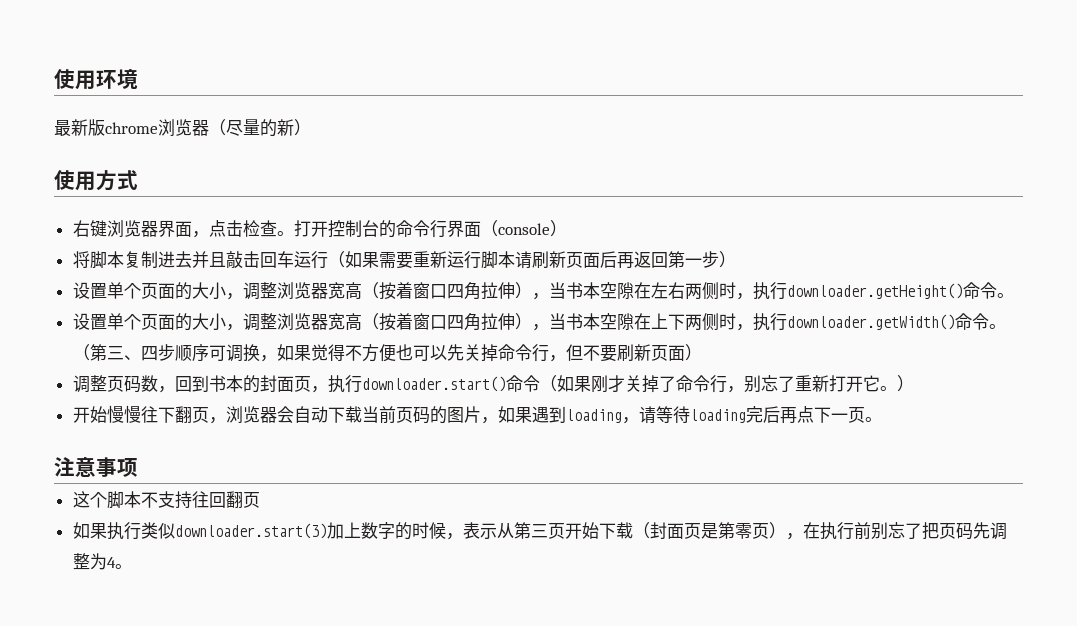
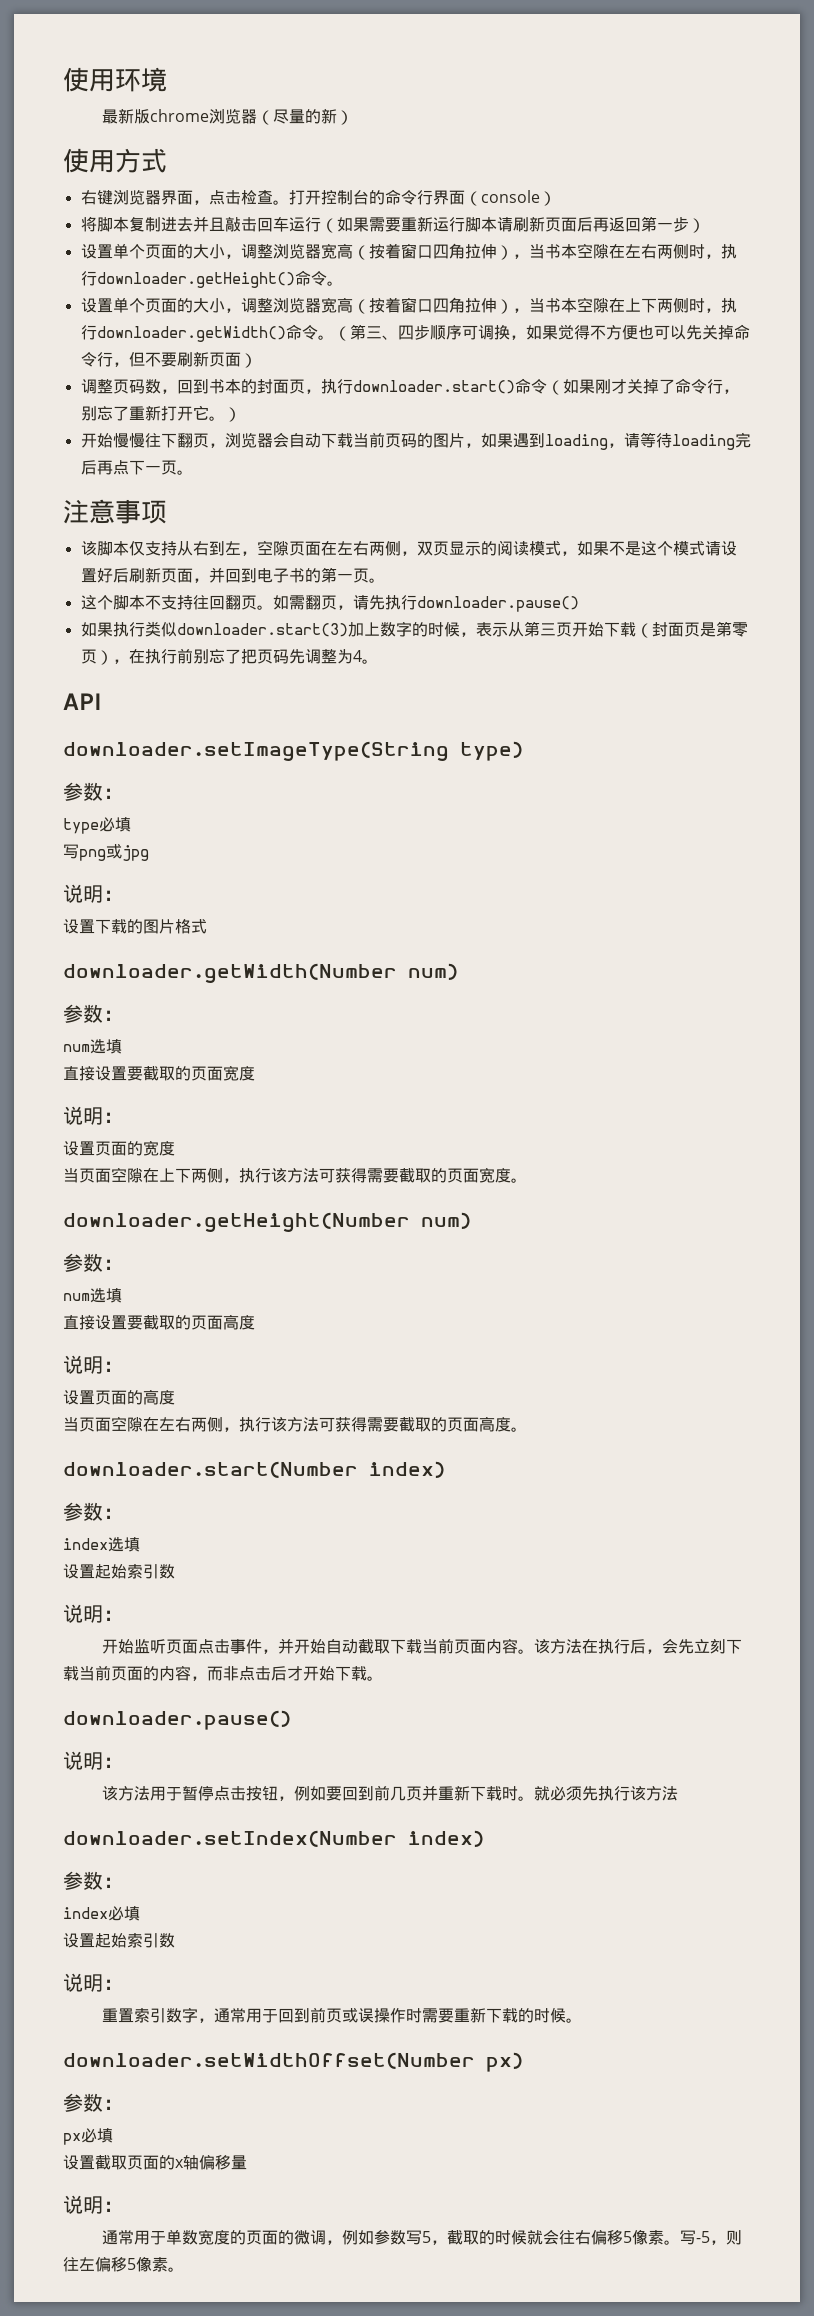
(138, 467) none -> [80,540,737,556] [80,567,385,583] // 该脚本仅支持从右到左，空隙页面在左右两侧，双页显示的阅读模式，如果不是这个模式请设置好后刷新页面，并回到电子书的第一页。
(260, 500) none -> [256,595,579,612] 。如需翻页，请先执行downloader.pause()
(132, 566) none -> [63,693,102,710] [63,741,523,761] [63,782,123,801] [63,817,131,834] [63,844,149,861] [63,884,123,903] [63,919,207,934] [63,963,458,983] [63,1004,123,1023] [63,1039,122,1054] [63,1065,255,1081] [63,1106,123,1125] [63,1140,175,1156] [63,1167,527,1183] [63,1212,471,1232] [63,1253,123,1272] [63,1288,122,1303] [63,1314,255,1330] [63,1355,123,1374] [63,1389,175,1405] [63,1416,527,1432] [63,1461,445,1478] [63,1502,123,1521] [63,1537,140,1552] [63,1564,175,1579] [63,1604,123,1623] [101,1638,742,1654] [63,1665,383,1681] [63,1710,291,1730] [63,1751,123,1770] [101,1785,678,1801] [63,1830,484,1847] [63,1871,123,1890] [63,1906,140,1921] [63,1933,175,1948] [63,1973,123,1992] [101,2007,582,2023] [63,2052,523,2072] [63,2093,123,2112] [63,2128,113,2145] [63,2155,247,2170] [63,2195,123,2214] [101,2229,742,2245] [63,2257,184,2272] // API // downloader.setImageType(String type) // 参数： // type必填 // 写png或jpg // 说明： // 设置下载的图片格式 // downloader.getWidth(Number num) // 参数： // num选填 // 直接设置要截取的页面宽度 // 说明： // 设置页面的宽度 // 当页面空隙在上下两侧，执行该方法可获得需要截取的页面宽度。 // downloader.getHeight(Number num) // 参数： // num选填 // 直接设置要截取的页面高度 // 说明： // 设置页面的高度 // 当页面空隙在左右两侧，执行该方法可获得需要截取的页面高度。 // downloader.start(Number index) // 参数： // index选填 // 设置起始索引数 // 说明： // 开始监听页面点击事件，并开始自动截取下载当前页面内容。该方法在执行后，会先立刻下载当前页面的内容，而非点击后才开始下载。 // downloader.pause() // 说明： // 该方法用于暂停点击按钮，例如要回到前几页并重新下载时。就必须先执行该方法 // downloader.setIndex(Number index) // 参数： // index必填 // 设置起始索引数 // 说明： // 重置索引数字，通常用于回到前页或误操作时需要重新下载的时候。 // downloader.setWidthOffset(Number px) // 参数： // px必填 // 设置截取页面的x轴偏移量 // 说明： // 通常用于单数宽度的页面的微调，例如参数写5，截取的时候就会往右偏移5像素。写-5，则往左偏移5像素。

